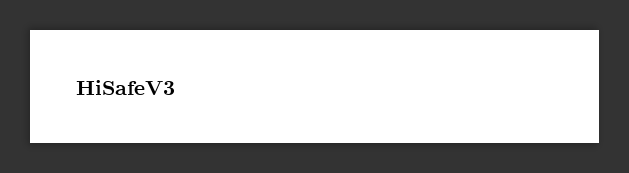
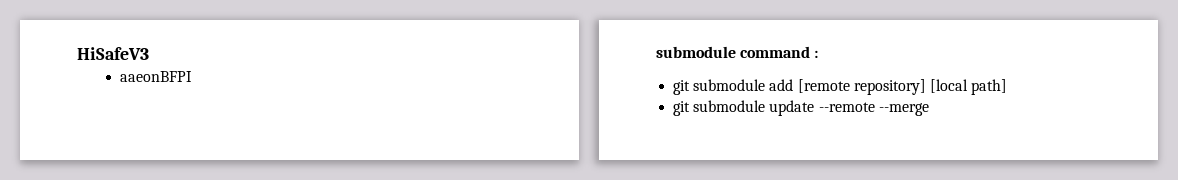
(175, 87) none -> [120,71,193,82] [656,46,819,58] [673,79,1008,95] [673,100,929,116] // aaeonBFPI // submodule command : // git submodule add [remote repository] [local path] // git submodule update --remote --merge

